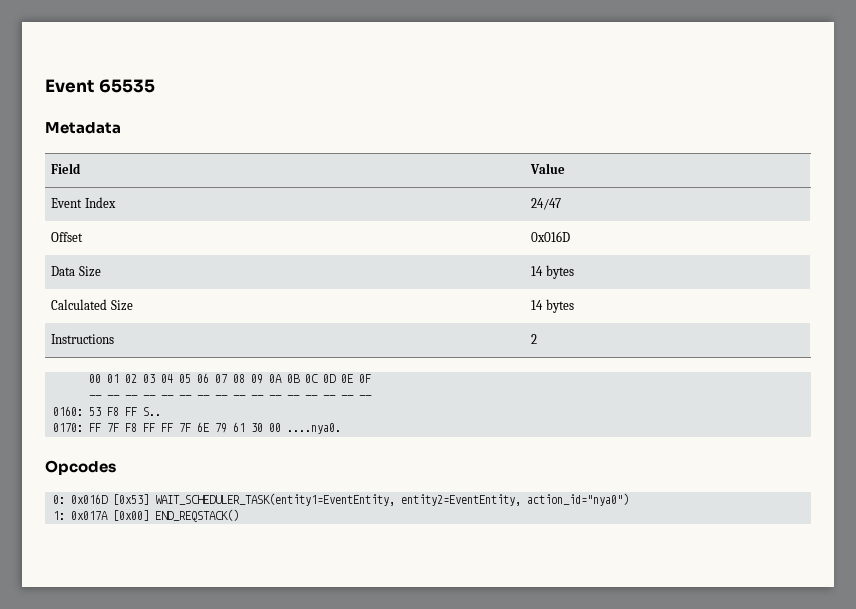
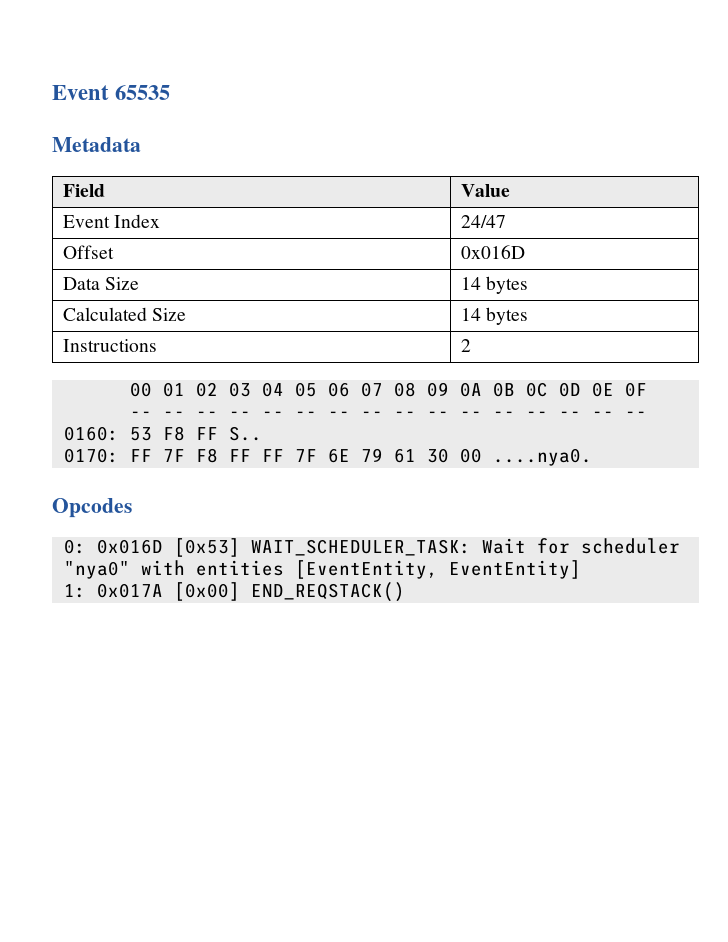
[154,493,629,506] WAIT_SCHEDULER_TASK(entity1=EventEntity, entity2=EventEntity, action_id="nya0") -> [250,538,680,556] [63,560,581,579] WAIT_SCHEDULER_TASK: Wait for scheduler "nya0" with entities [EventEntity, EventEntity]

